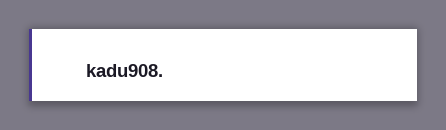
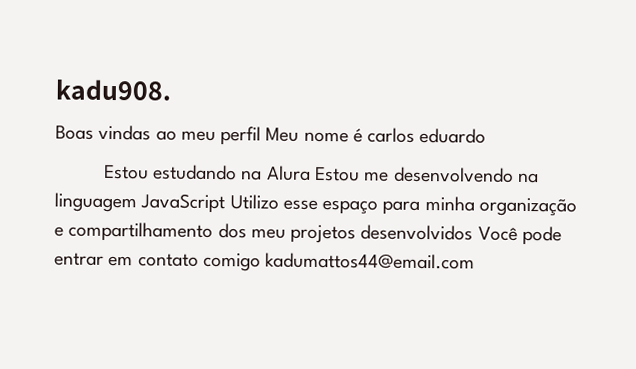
(163, 70) none -> [55,124,487,146] [103,164,539,184] [54,192,577,217] [54,221,562,246] [54,252,476,272] // Boas vindas ao meu perfil Meu nome é carlos eduardo // Estou estudando na Alura Estou me desenvolvendo na linguagem JavaScript Utilizo esse espaço para minha organização e compartilhamento dos meu projetos desenvolvidos Você pode entrar em contato comigo kadumattos44@email.com

